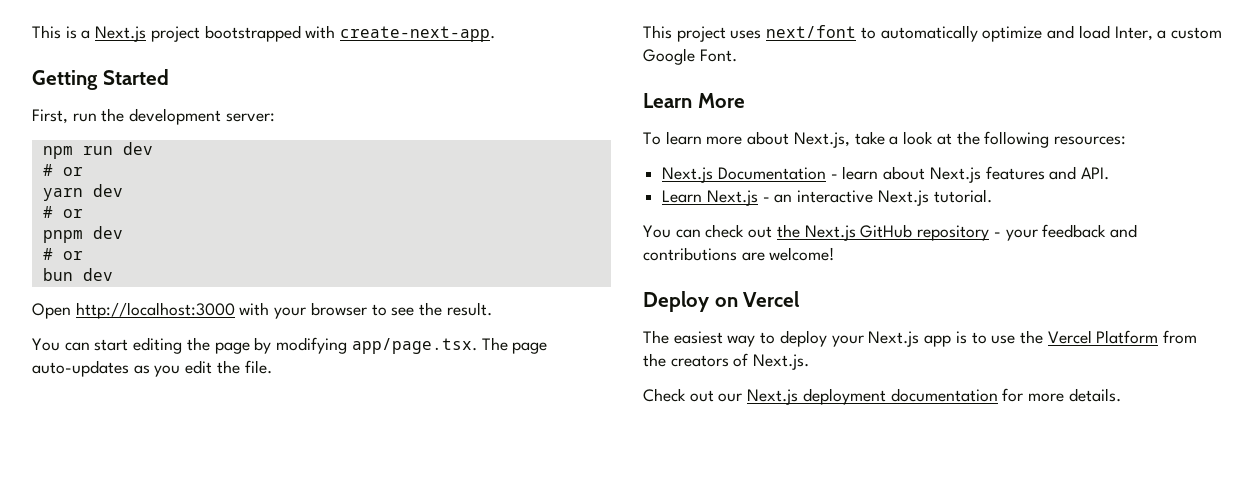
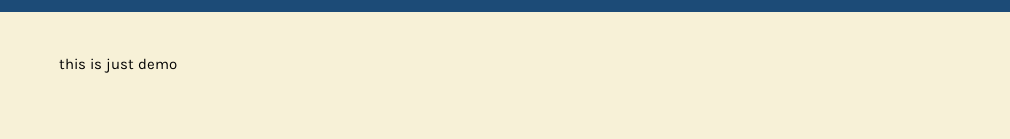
[32,25,496,42] [32,69,169,90] [32,108,275,125] [42,142,153,159] [42,164,83,176] [42,184,123,201] [42,206,83,218] [42,226,123,243] [42,248,83,260] [42,268,113,281] [32,302,492,319] [32,337,548,354] [32,360,272,377] [643,25,1222,42] [643,48,737,65] [643,93,745,108] [643,131,1126,148] [662,166,1110,183] [662,189,992,206] [643,224,1137,241] [643,247,835,261] [643,291,800,312] [643,330,1198,347] [643,353,810,370] [643,388,1121,405] This is a Next.js project bootstrapped with create-next-app. // Getting Started // First, run the development server: // npm run dev // # or // yarn dev // # or // pnpm dev // # or // bun dev // Open http://localhost:3000 with your browser to see the result. // You can start editing the page by modifying app/page.tsx. The page auto-updates as you edit the file. // This project uses next/font to automatically optimize and load Inter, a custom Google Font. // Learn More // To learn more about Next.js, take a look at the following resources: // Next.js Documentation - learn about Next.js features and API. // Learn Next.js - an interactive Next.js tutorial. // You can check out the Next.js GitHub repository - your feedback and contributions are welcome! // Deploy on Vercel // The easiest way to deploy your Next.js app is to use the Vercel Platform from the creators of Next.js. // Check out our Next.js deployment documentation for more details. -> [59,58,178,73] this is just demo

